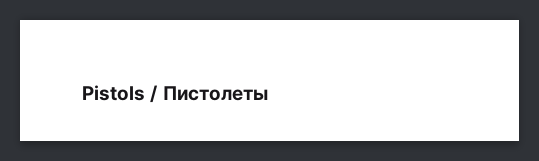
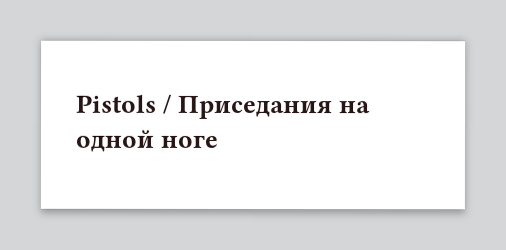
[162,86,268,101] Пистолеты -> [178,95,372,120] [75,129,219,152] Приседания на одной ноге

